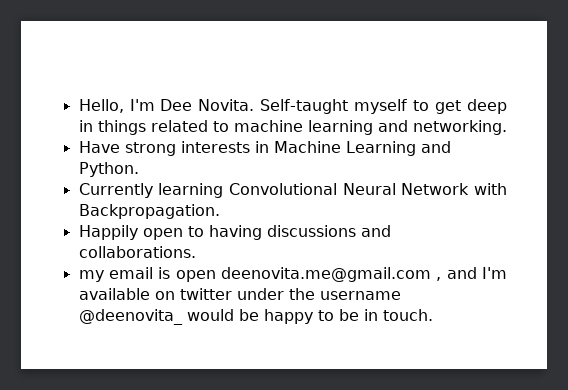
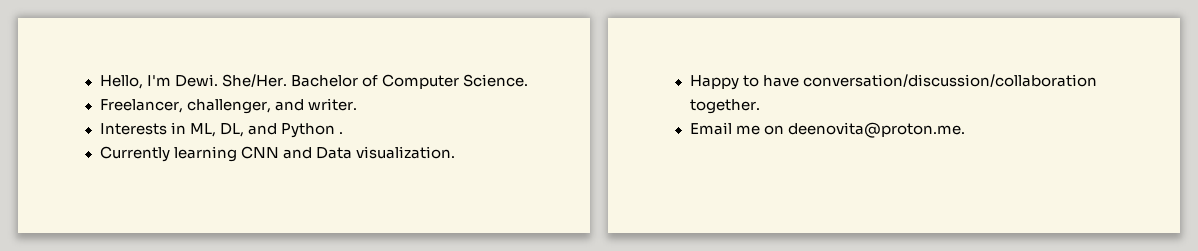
[160,99,508,114] [78,120,507,135] [78,141,451,156] [78,162,139,177] [78,183,507,198] [78,204,220,219] [78,225,391,240] [78,246,196,258] [78,267,507,282] [78,288,401,300] [78,309,433,325] Dee Novita. Self-taught myself to get deep in things related to machine learning and networking. // Have strong interests in Machine Learning and Python. // Currently learning Convolutional Neural Network with Backpropagation. // Happily open to having discussions and collaborations. // my email is open deenovita.me@gmail.com , and I'm available on twitter under the username @deenovita_ would be happy to be in touch. -> [174,74,528,89] [99,98,357,114] [99,122,343,138] [99,146,455,162] [689,74,1097,90] [689,99,760,114] [689,122,965,138] Dewi. She/Her. Bachelor of Computer Science. // Freelancer, challenger, and writer. // Interests in ML, DL, and Python . // Currently learning CNN and Data visualization. // Happy to have conversation/discussion/collaboration together. // Email me on deenovita@proton.me.

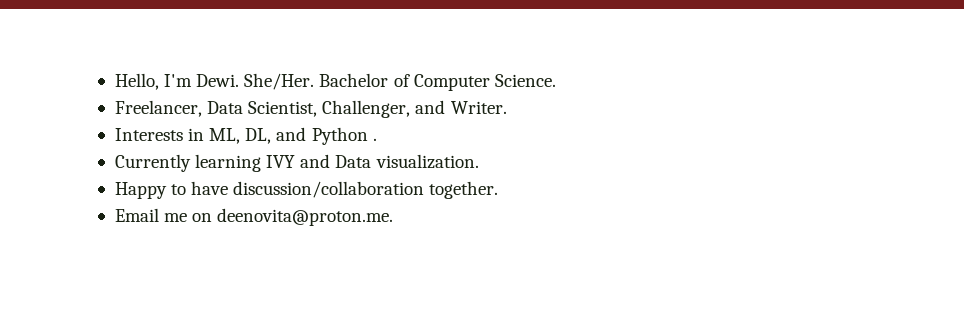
[186,98,357,114] challenger, and writer. -> [207,100,507,118] Data Scientist, Challenger, and Writer.
[240,146,279,159] CNN -> [266,155,296,168] IVY
[802,74,1097,87] conversation/discussion/collaboration -> [233,181,425,198] discussion/collaboration

